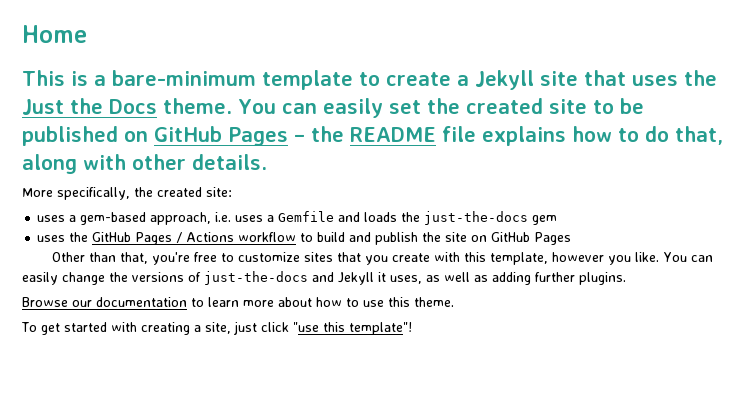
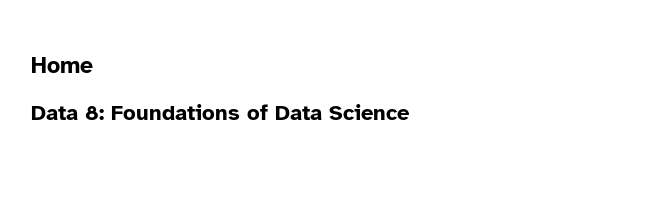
[22,70,717,90] [22,98,644,118] [22,126,723,146] [22,154,267,174] [22,187,232,200] [37,211,558,225] [37,232,572,245] [51,252,713,265] [22,271,626,285] [22,297,454,307] [21,321,412,335] This is a bare-minimum template to create a Jekyll site that uses the Just the Docs theme. You can easily set the created site to be published on GitHub Pages – the README file explains how to do that, along with other details. // More specifically, the created site: // uses a gem-based approach, i.e. uses a Gemfile and loads the just-the-docs gem // uses the GitHub Pages / Actions workflow to build and publish the site on GitHub Pages // Other than that, you're free to customize sites that you create with this template, however you like. You can easily change the versions of just-the-docs and Jekyll it uses, as well as adding further plugins. // Browse our documentation to learn more about how to use this theme. // To get started with creating a site, just click "use this template"! -> [31,104,410,120] Data 8: Foundations of Data Science

